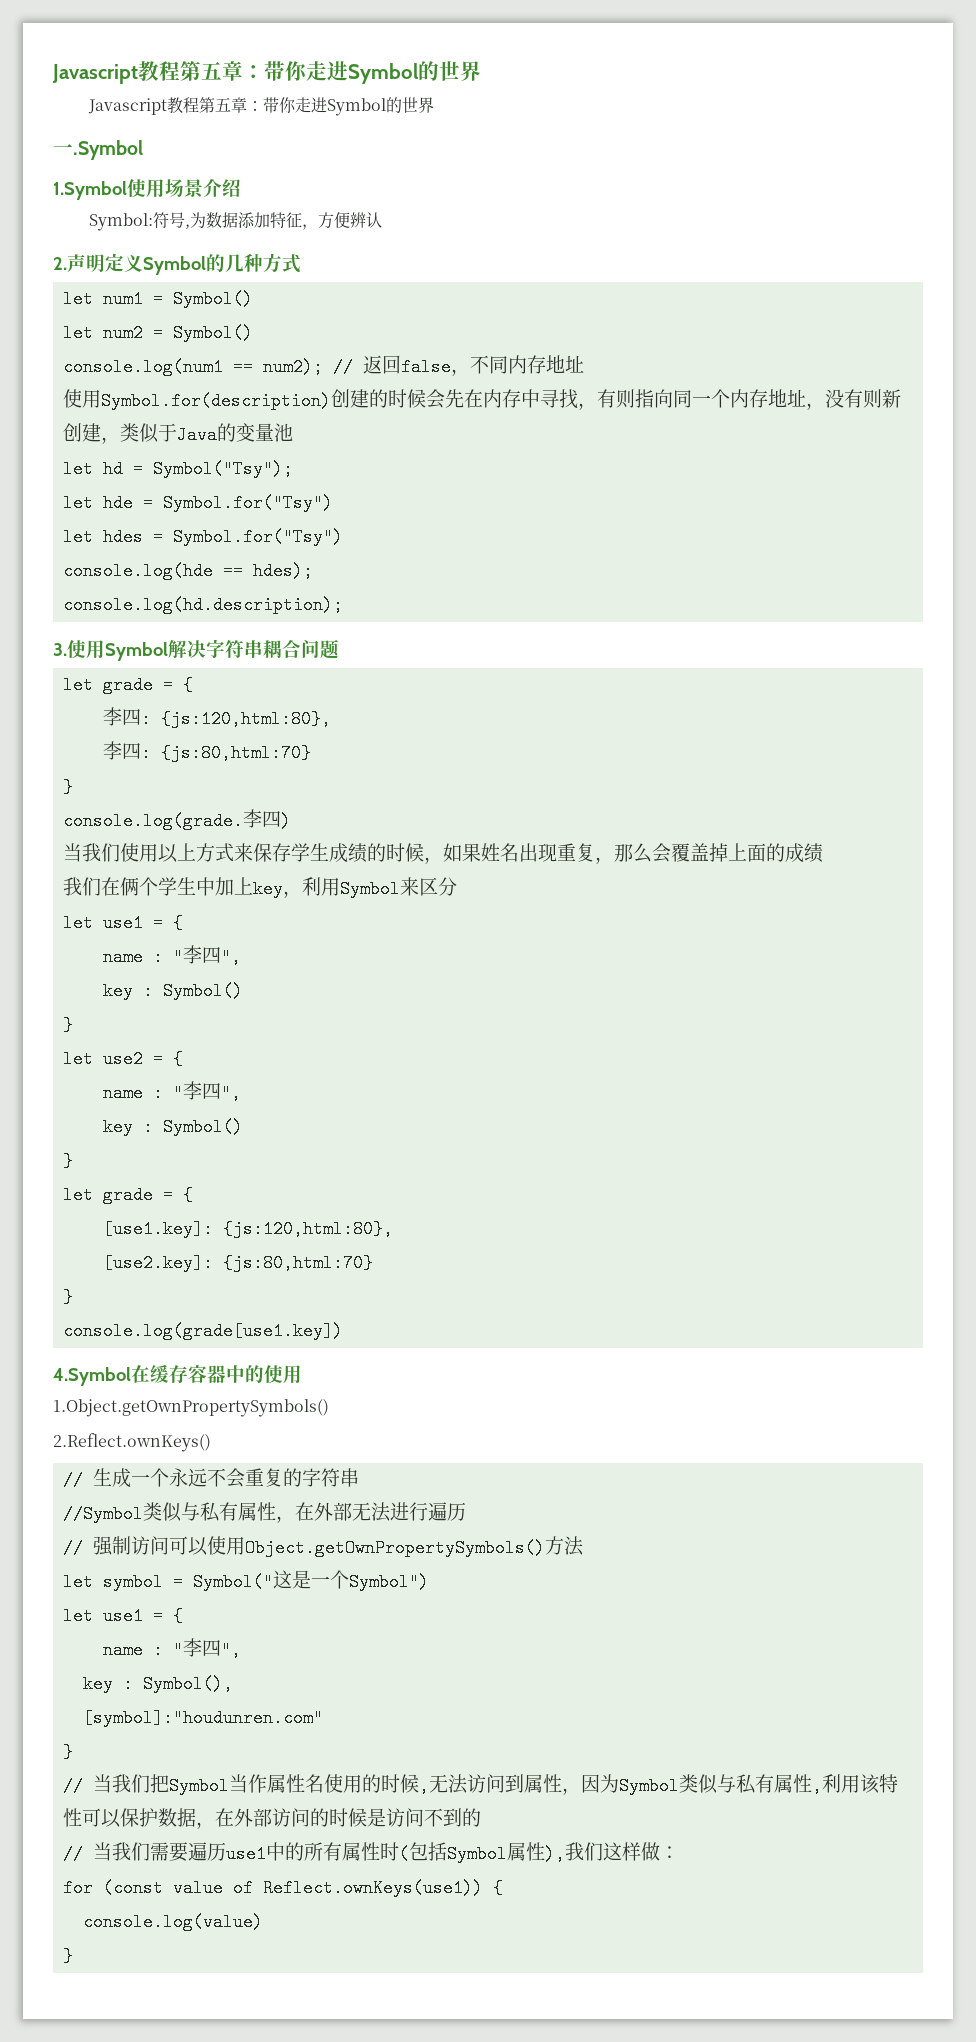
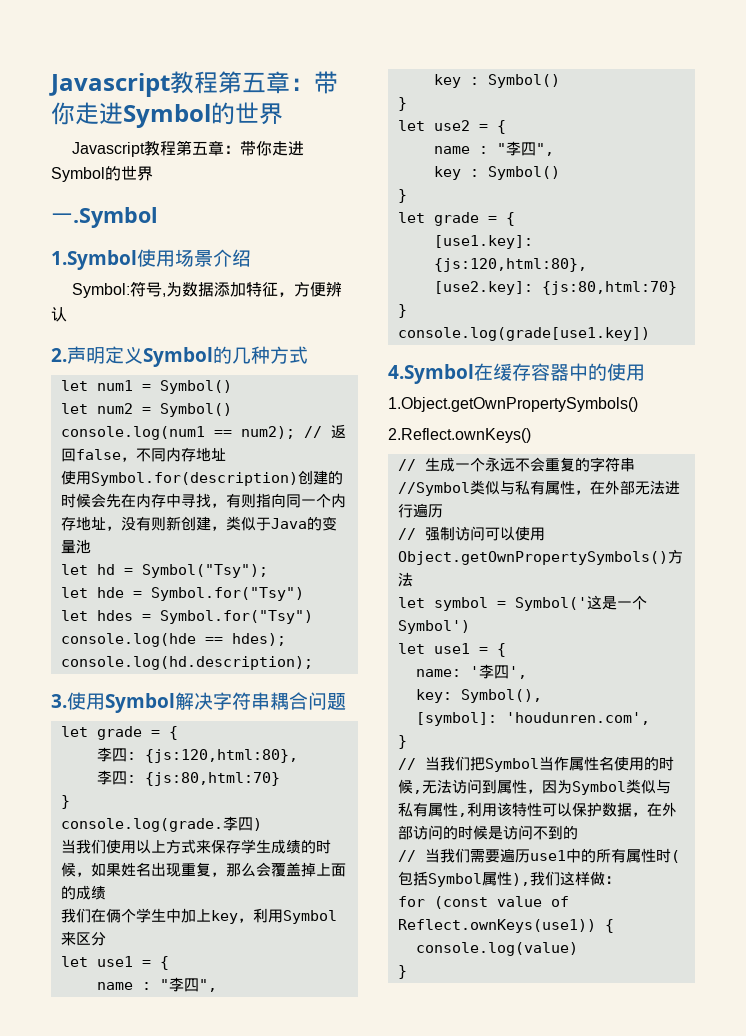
[192,1573,273,1591] Symbol(" -> [514,597,587,611] Symbol('
[348,1573,429,1591] [62,1607,183,1625] [102,1638,241,1659] [82,1675,133,1693] Symbol") // let use1 = { // name : "李四", // key : -> [397,620,470,634] [397,643,506,657] [415,664,527,679] [415,689,452,703] Symbol') // let use1 = { // name: '李四', // key:
[82,1709,323,1727] [symbol]:"houdunren.com" -> [415,712,650,726] [symbol]: 'houdunren.com',

